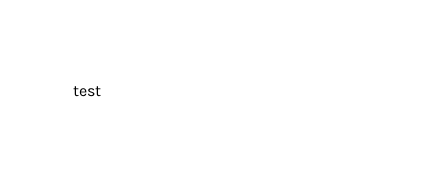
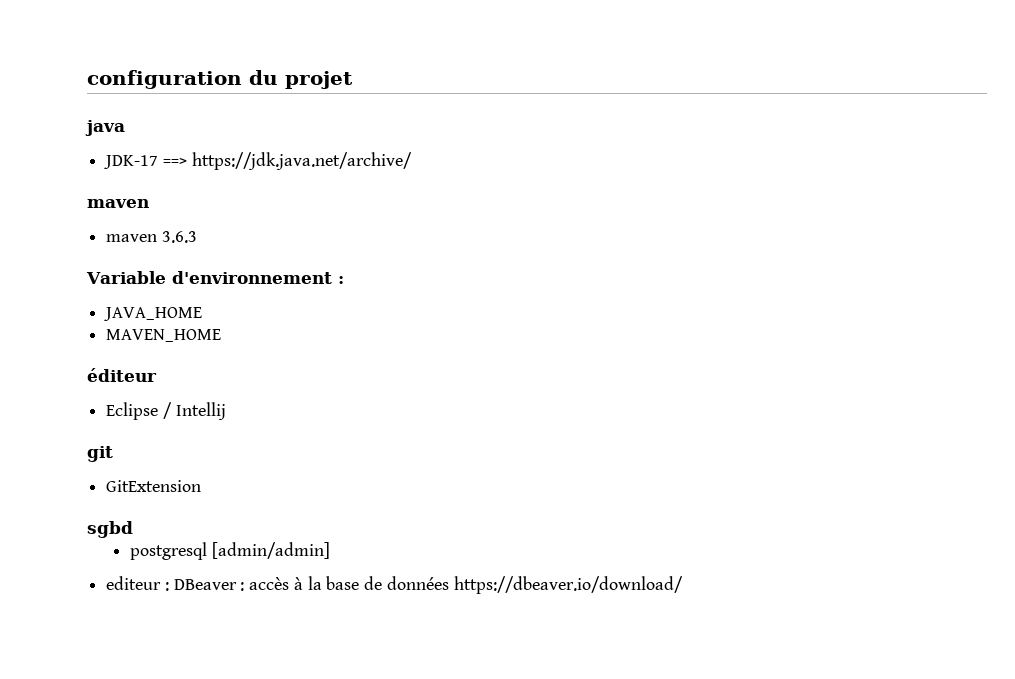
[73,86,101,97] test -> [87,70,353,89] [85,120,125,136] [104,152,412,170] [87,199,149,208] [106,231,197,243] [86,271,344,284] [104,307,203,321] [106,329,222,342] [87,368,157,382] [106,402,226,420] [87,446,113,462] [106,480,202,492] [87,521,133,538] [129,542,330,560] [106,576,683,594] configuration du projet // java // JDK-17 ==> https://jdk.java.net/archive/ // maven // maven 3.6.3 // Variable d'environnement : // JAVA_HOME // MAVEN_HOME // éditeur // Eclipse / Intellij // git // GitExtension // sgbd // postgresql [admin/admin] // editeur : DBeaver : accès à la base de données https://dbeaver.io/download/

